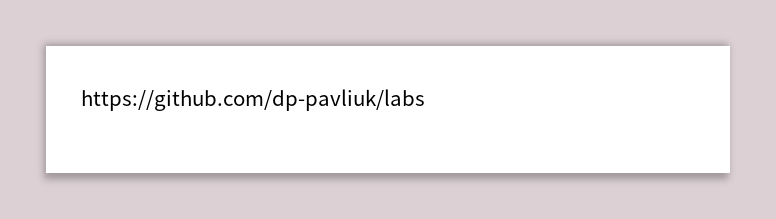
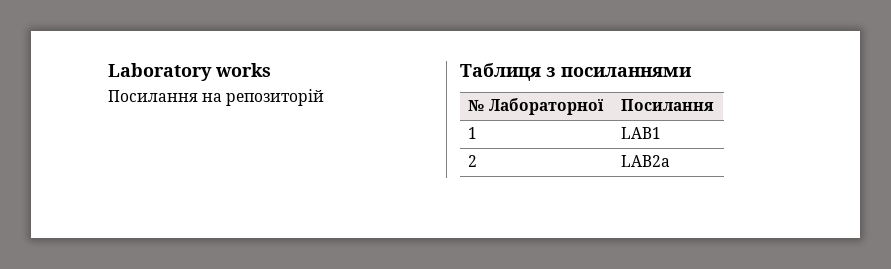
[81,89,425,111] https://github.com/dp-pavliuk/labs -> [108,63,271,81] [108,89,325,106] [460,63,692,81] [468,98,604,115] [621,99,715,111] [468,127,478,139] [621,127,662,139] [468,155,478,167] [621,155,671,167] Laboratory works // Посилання на репозиторій // Таблиця з посиланнями // № Лабораторної | Посилання // 1 | LAB1 // 2 | LAB2a

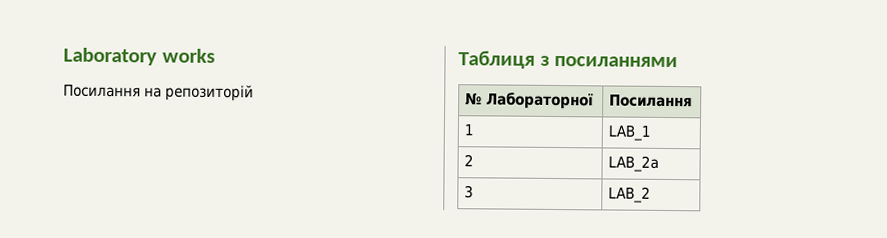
[621,127,662,139] LAB1 -> [608,125,652,141] LAB_1
[621,155,671,167] LAB2a -> [608,155,660,172] [464,185,475,199] [608,186,652,203] LAB_2a // 3 | LAB_2

